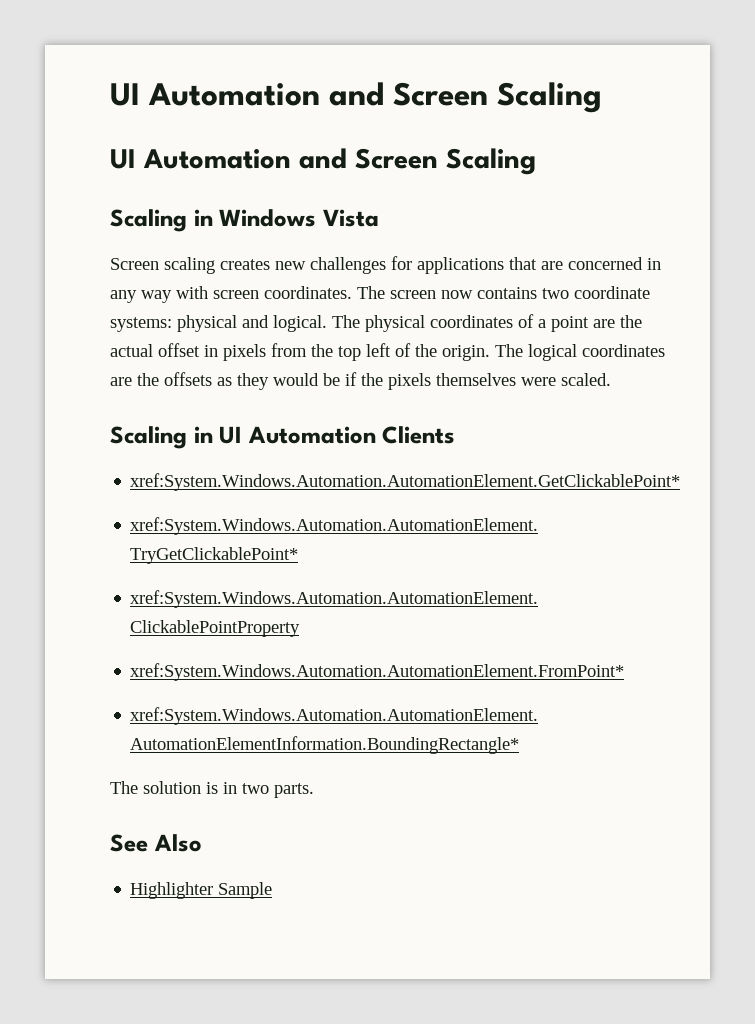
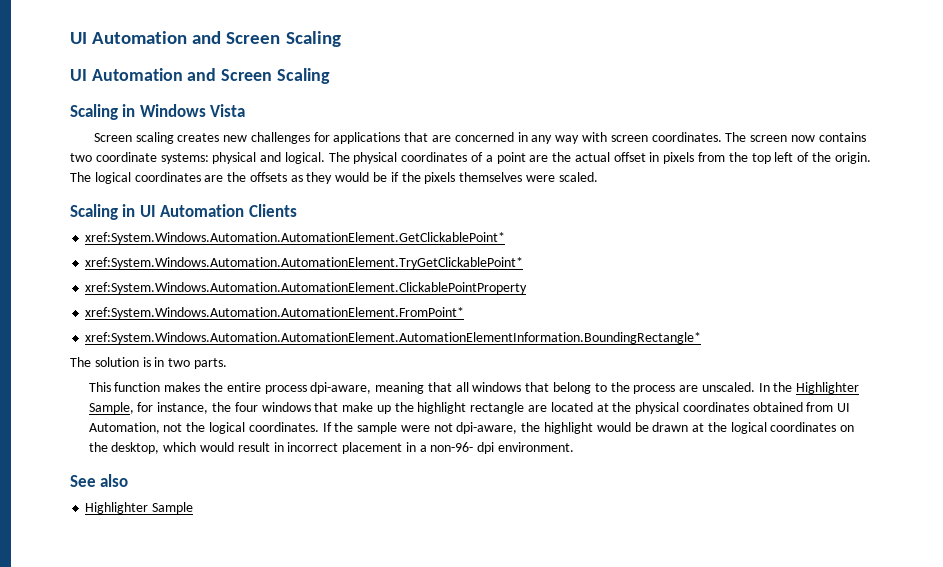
(314, 790) none -> [88,382,860,394] [88,402,851,414] [88,422,855,434] [88,442,575,454] // This function makes the entire process dpi-aware, meaning that all windows that belong to the process are unscaled. In the Highlighter Sample, for instance, the four windows that make up the highlight rectangle are located at the physical coordinates obtained from UI Automation, not the logical coordinates. If the sample were not dpi-aware, the highlight would be drawn at the logical coordinates on the desktop, which would result in incorrect placement in a non-96- dpi environment.
[153,834,202,852] Also -> [100,474,129,487] also

